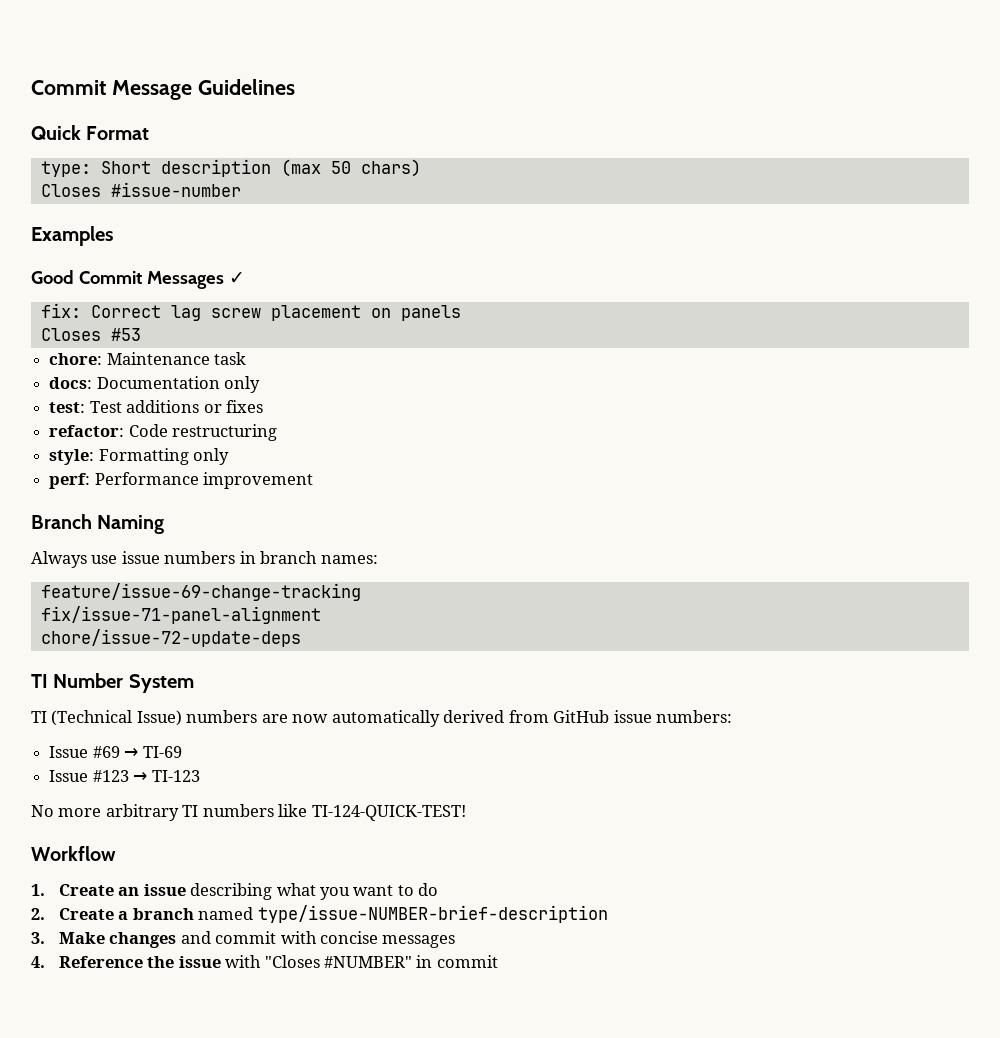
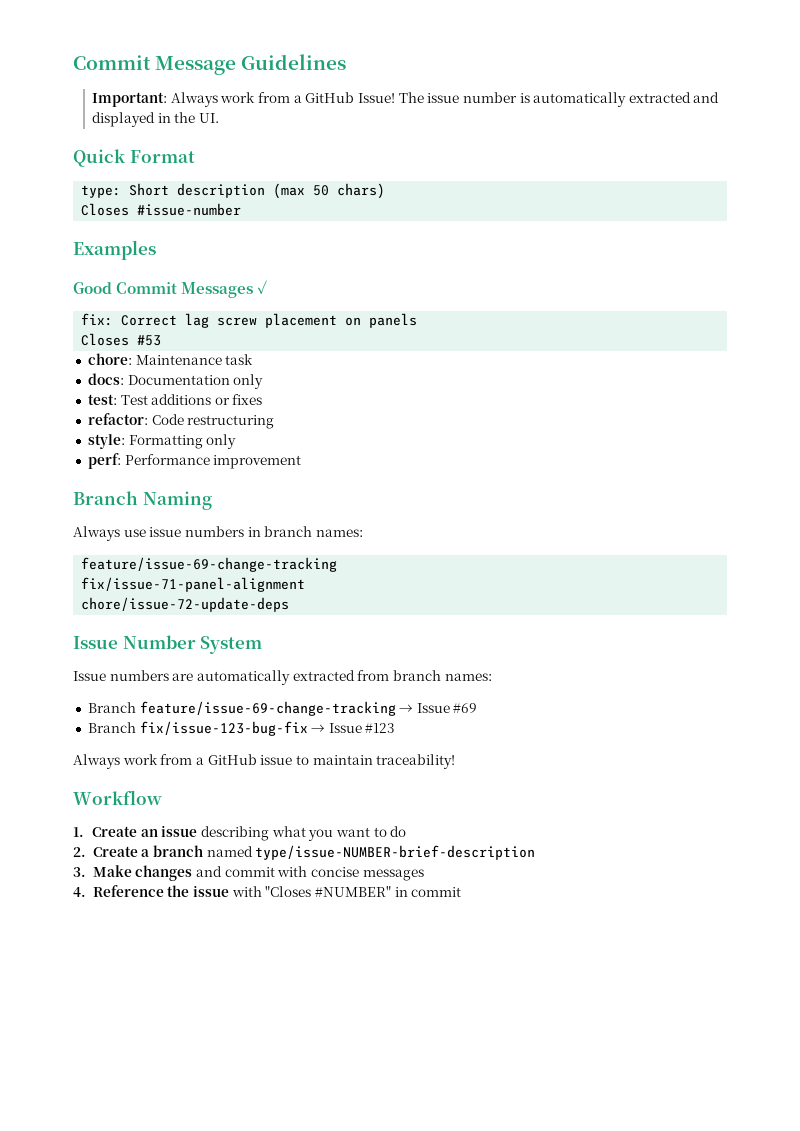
(295, 87) none -> [92,92,720,107] [92,112,220,127] // Important: Always work from a GitHub Issue! The issue number is automatically extracted and displayed in the UI.
[31,674,48,688] TI -> [73,636,118,649] Issue
[31,710,733,727] [49,746,182,758] [49,770,200,782] [31,804,466,821] TI (Technical Issue) numbers are now automatically derived from GitHub issue numbers: // Issue #69 → TI-69 // Issue #123 → TI-123 // No more arbitrary TI numbers like TI-124-QUICK-TEST! -> [73,670,492,685] [87,701,478,716] [87,721,396,736] [73,754,456,769] Issue numbers are automatically extracted from branch names: // Branch feature/issue-69-change-tracking → Issue #69 // Branch fix/issue-123-bug-fix → Issue #123 // Always work from a GitHub issue to maintain traceability!

